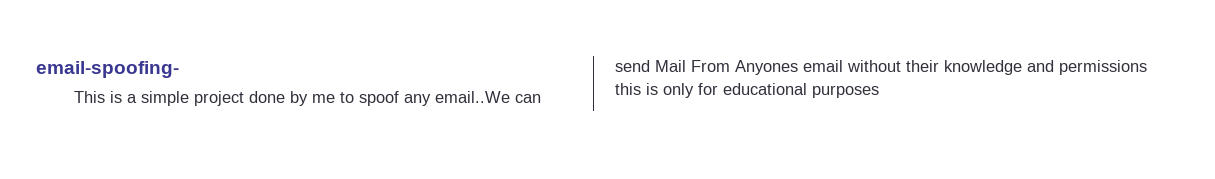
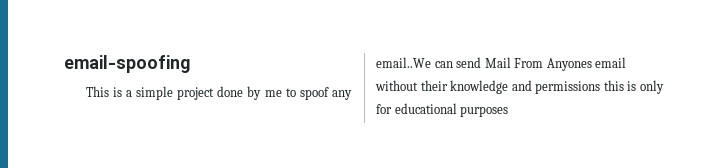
[36,61,179,78] email-spoofing- -> [64,55,190,73] email-spoofing

